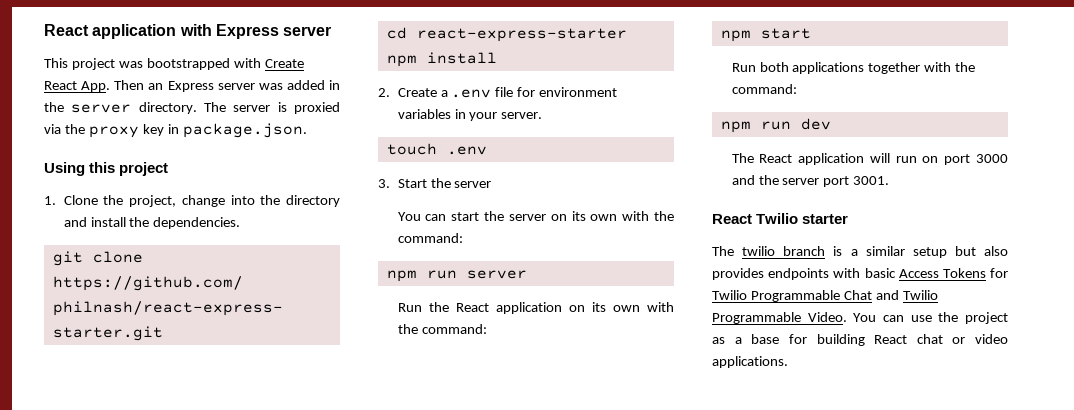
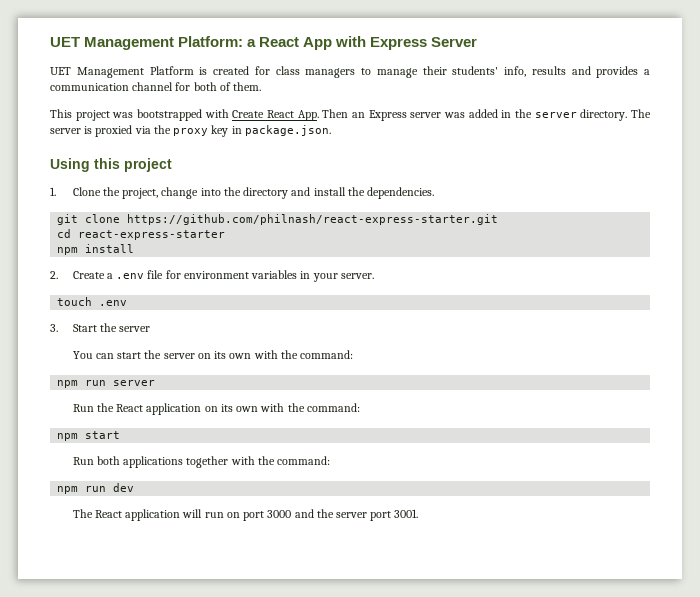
[44,24,332,39] React application with Express server -> [50,36,478,50] [50,66,650,78] [50,82,262,91] UET Management Platform: a React App with Express Server // UET Management Platform is created for class managers to manage their students' info, results and provides a communication channel for both of them.
[712,213,849,224] [712,246,1008,258] [712,268,1008,280] [712,290,938,302] [712,312,1008,324] [712,334,1008,346] [712,356,788,368] // React Twilio starter // The twilio branch is a similar setup but also provides endpoints with basic Access Tokens for Twilio Programmable Chat and Twilio Programmable Video. You can use the project as a base for building React chat or video applications. -> (419, 513) none

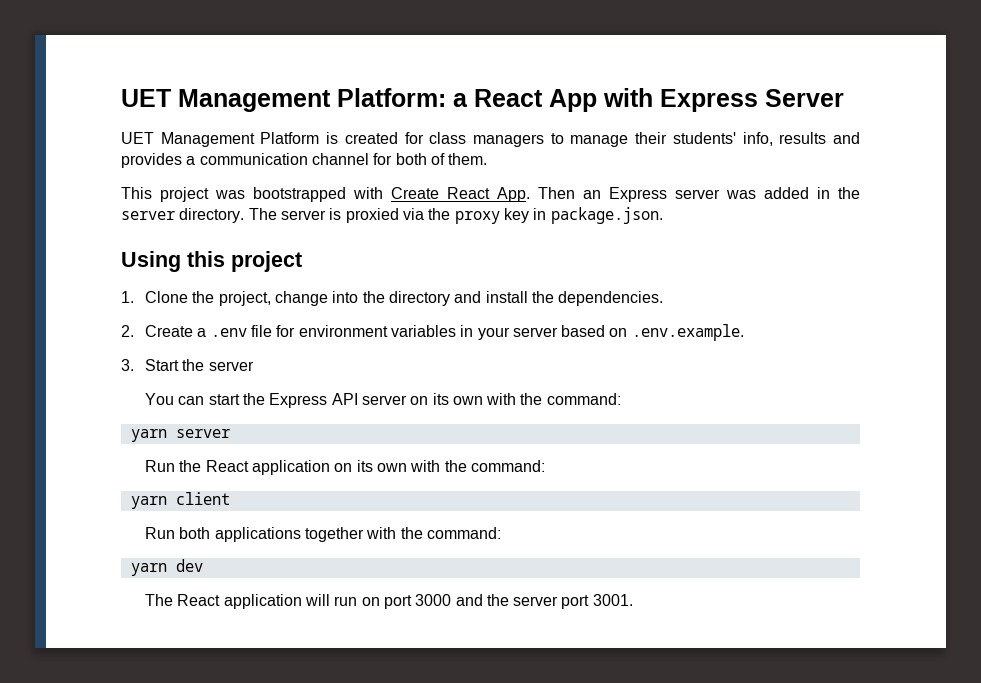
[57,214,499,225] [57,229,226,240] [57,244,135,255] // git clone https://github.com/philnash/react-express-starter.git // cd react-express-starter // npm install -> (664, 298) none
[340,273,374,279] [57,297,128,306] server. // touch .env -> [512,324,744,341] server based on .env.example.
(162, 354) none -> [269,393,358,408] Express API
[57,380,107,388] npm run -> [130,429,167,442] yarn
[57,431,121,441] npm start -> [130,492,230,509] yarn client
[57,486,107,494] npm run -> [130,563,167,576] yarn

